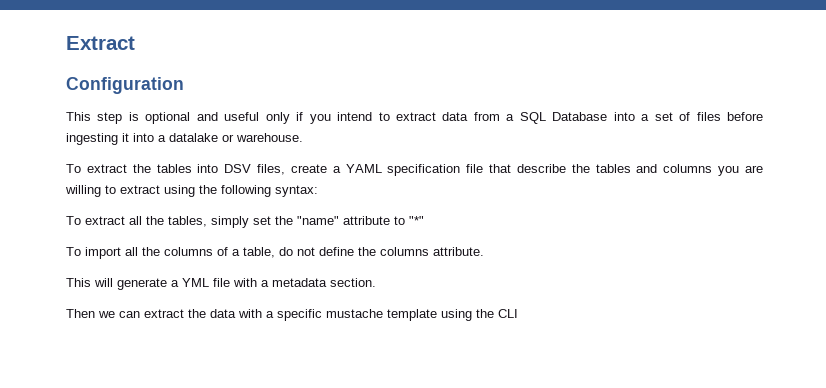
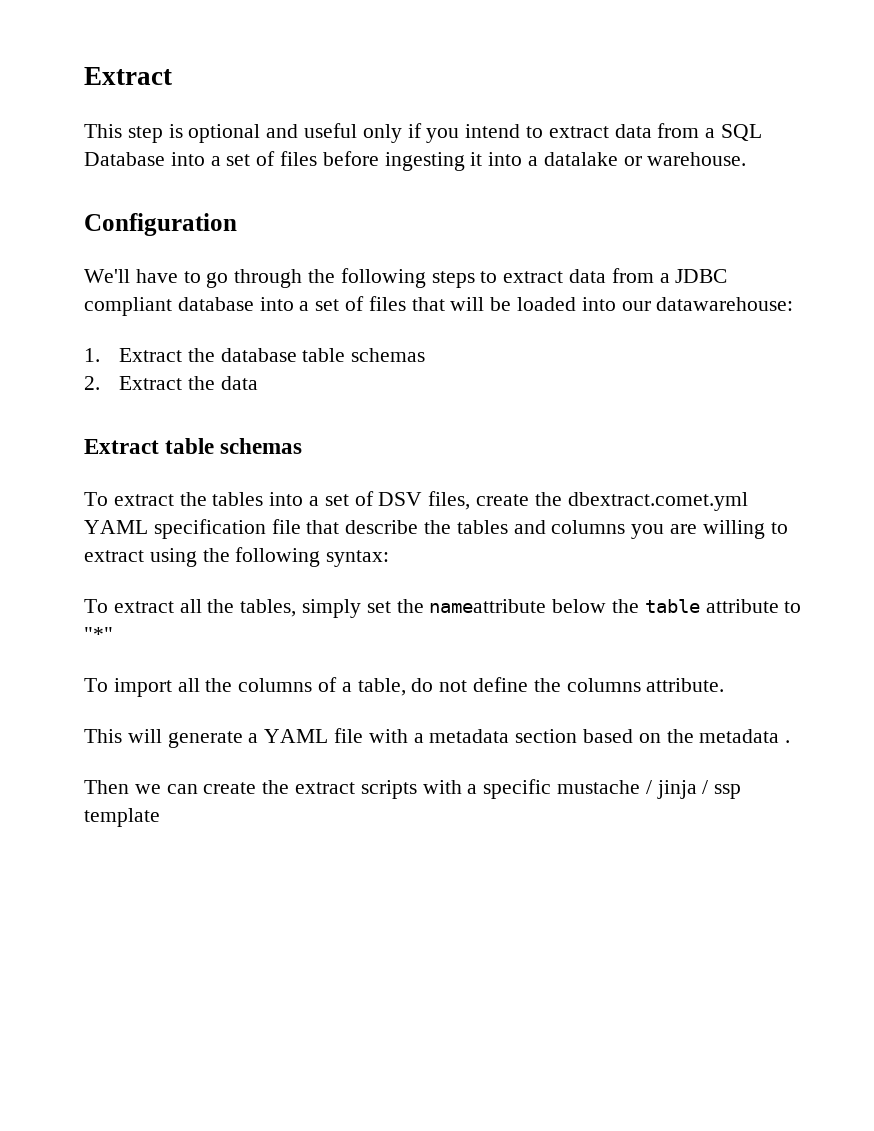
[66,36,135,50] [66,77,184,94] Extract // Configuration -> [84,67,172,85] Extract
(303, 137) none -> [84,213,237,236] [84,268,728,288] [84,296,794,316] [84,348,426,362] [84,376,258,390] [84,438,303,454] // Configuration // We'll have to go through the following steps to extract data from a JDBC compliant database into a set of files that will be loaded into our datawarehouse: // 1. Extract the database table schemas // 2. Extract the data // Extract table schemas
(219, 168) none -> [309,491,374,506] a set of
[332,166,341,173] a -> [534,492,748,511] the dbextract.comet.yml
[297,216,339,225] "name" -> [429,599,700,613] nameattribute below the table
[182,278,209,287] YML -> [264,729,329,743] YAML
[330,278,376,287] [66,309,518,321] section. // Then we can extract the data with a specific mustache template using the CLI -> [515,729,791,743] [84,779,742,799] [84,808,160,827] section based on the metadata . // Then we can create the extract scripts with a specific mustache / jinja / ssp template

